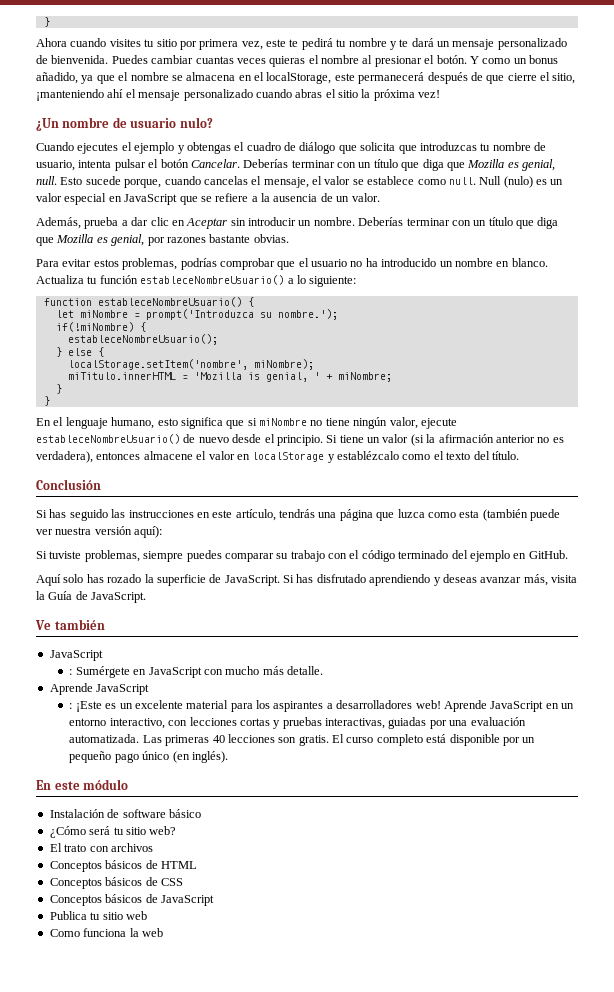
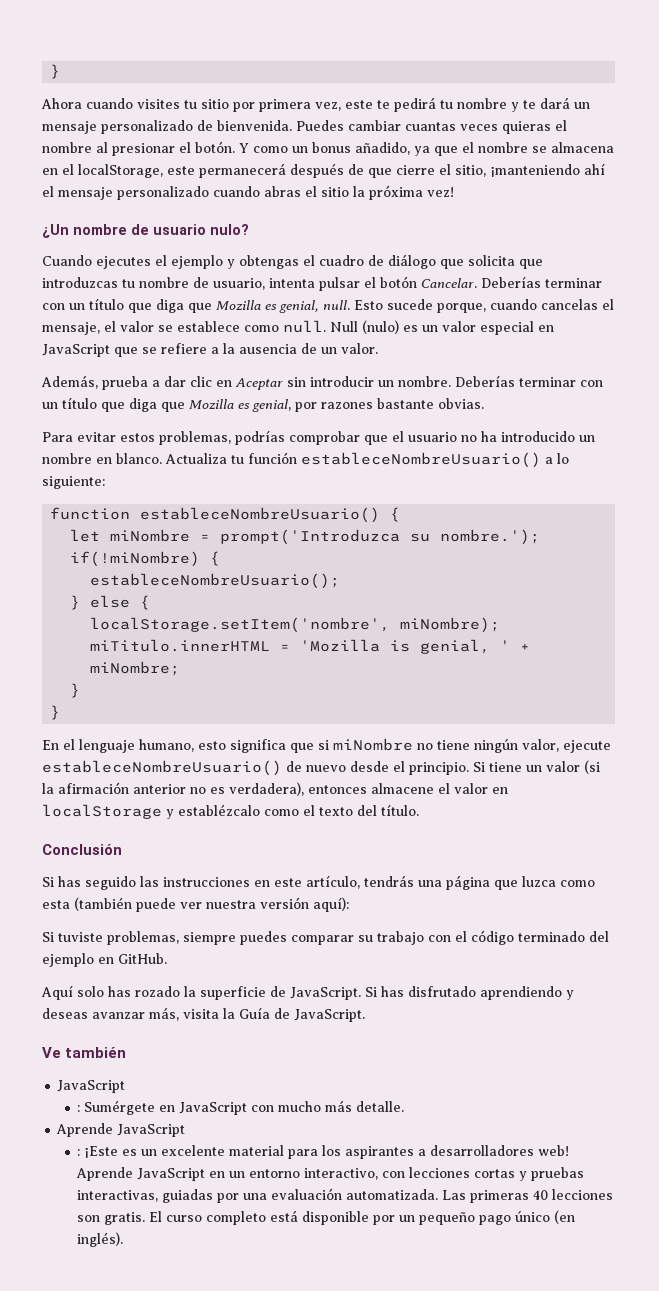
[36,779,129,790] [49,809,201,818] [49,826,177,838] [49,843,153,852] [49,860,197,872] [49,877,183,889] [49,894,214,906] [49,911,147,920] [49,928,163,937] // En este módulo // Instalación de software básico // ¿Cómo será tu sitio web? // El trato con archivos // Conceptos básicos de HTML // Conceptos básicos de CSS // Conceptos básicos de JavaScript // Publica tu sitio web // Como funciona la web -> (124, 1239) none

